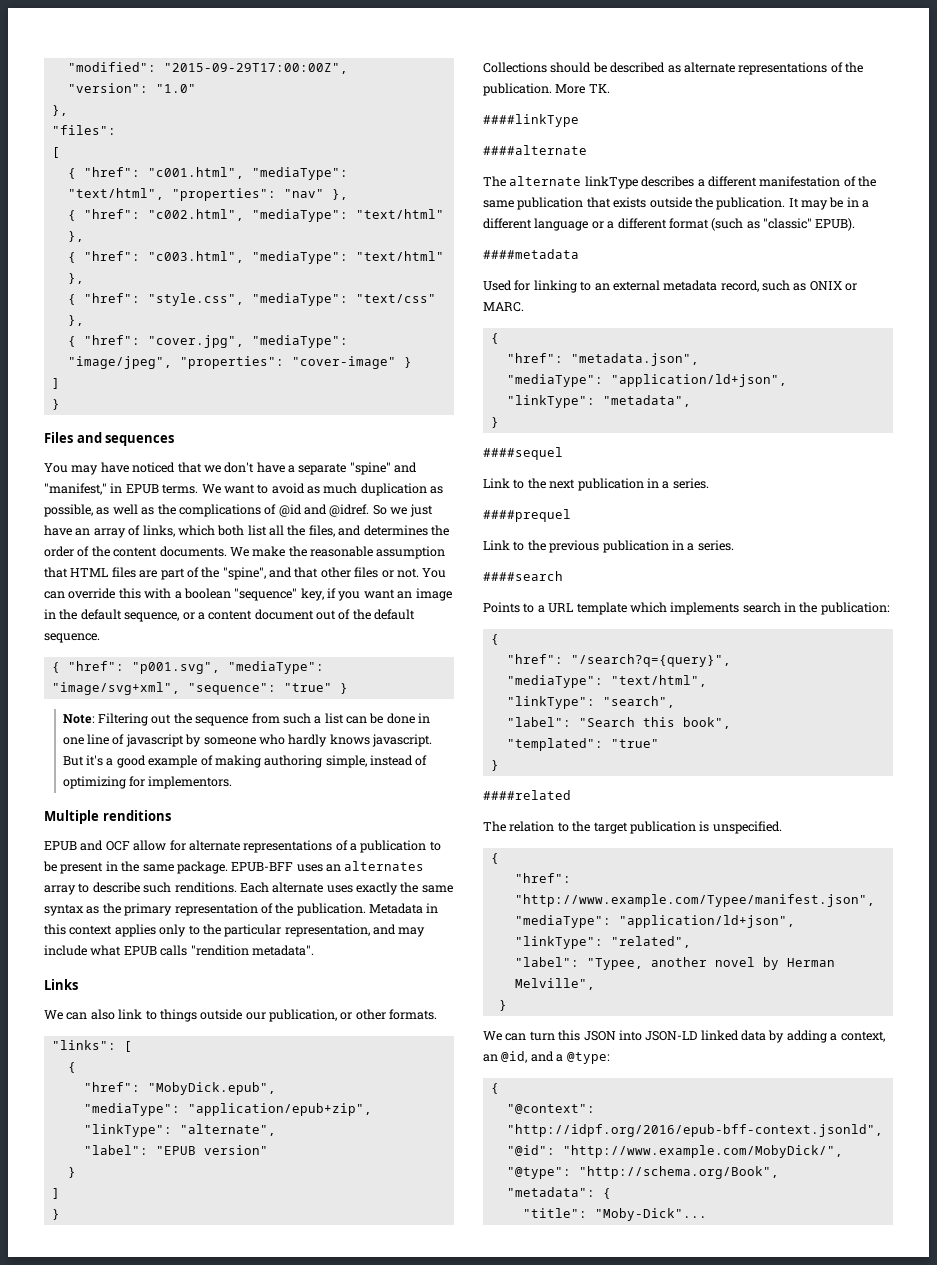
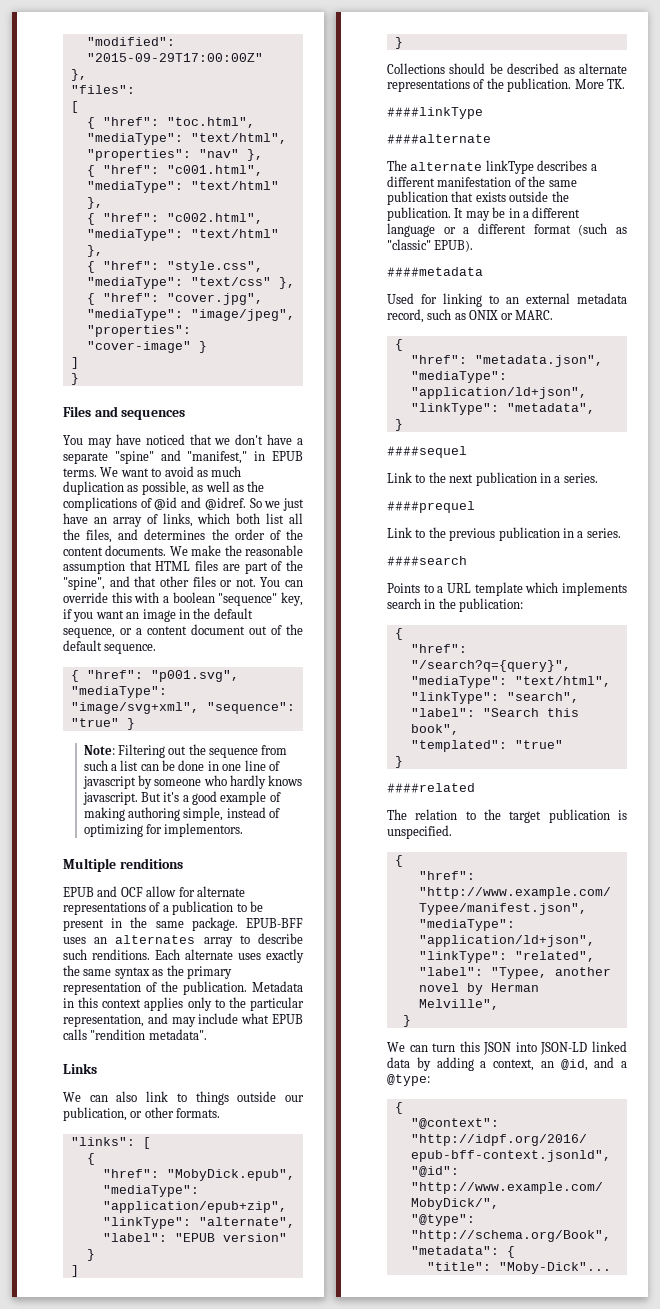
[163,63,348,74] [67,83,196,93] "2015-09-29T17:00:00Z", // "version": "1.0" -> [86,53,263,62] "2015-09-29T17:00:00Z"
[147,167,244,179] "c001.html", -> [166,117,255,128] "toc.html",
[147,209,444,222] [67,231,84,242] [67,251,244,263] "c002.html", "mediaType": "text/html" }, // { "href": "c003.html", -> [166,165,263,176] [86,181,279,193] [86,197,103,209] [86,213,263,225] "c001.html", "mediaType": "text/html" }, // { "href": "c002.html",

